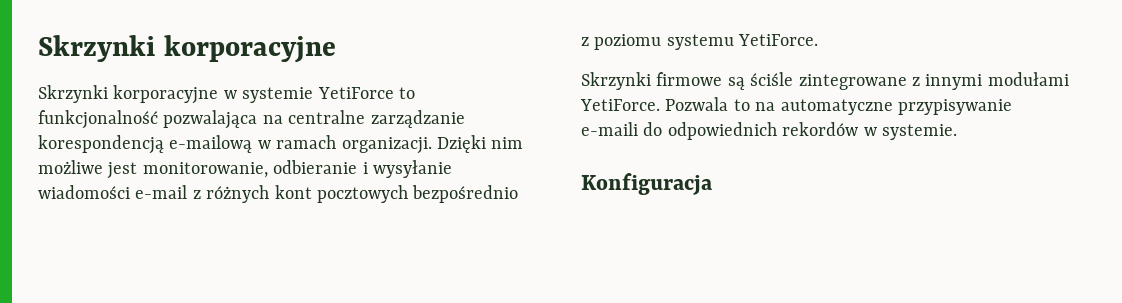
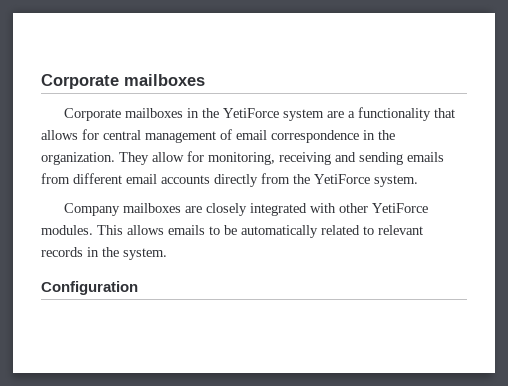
[38,35,336,63] [38,85,415,104] [38,110,465,129] [38,135,524,154] [38,160,452,179] [38,185,519,203] [581,34,819,50] [581,72,1069,90] [580,97,1012,115] [581,122,957,140] [581,173,713,195] Skrzynki korporacyjne // Skrzynki korporacyjne w systemie YetiForce to funkcjonalność pozwalająca na centralne zarządzanie korespondencją e-mailową w ramach organizacji. Dzięki nim możliwe jest monitorowanie, odbieranie i wysyłanie wiadomości e-mail z różnych kont pocztowych bezpośrednio z poziomu systemu YetiForce. // Skrzynki firmowe są ściśle zintegrowane z innymi modułami YetiForce. Pozwala to na automatyczne przypisywanie e-maili do odpowiednich rekordów w systemie. // Konfiguracja -> [41,74,205,89] [64,107,456,121] [41,129,395,143] [41,151,444,165] [41,173,418,187] [64,203,429,216] [41,225,423,238] [41,247,167,260] [41,281,138,295] Corporate mailboxes // Corporate mailboxes in the YetiForce system are a functionality that allows for central management of email correspondence in the organization. They allow for monitoring, receiving and sending emails from different email accounts directly from the YetiForce system. // Company mailboxes are closely integrated with other YetiForce modules. This allows emails to be automatically related to relevant records in the system. // Configuration

